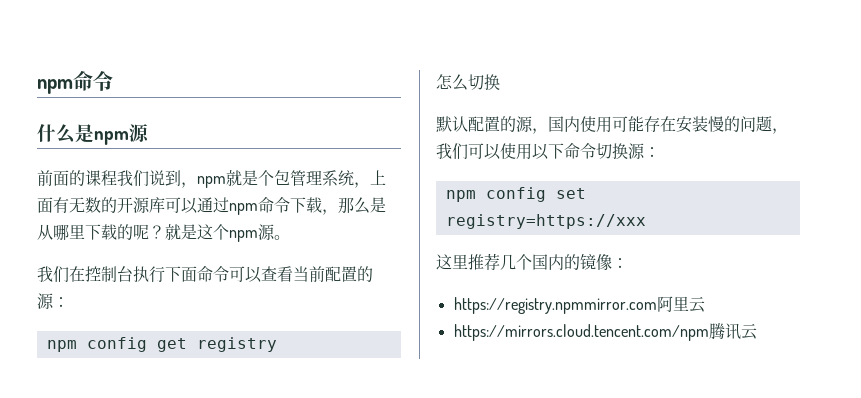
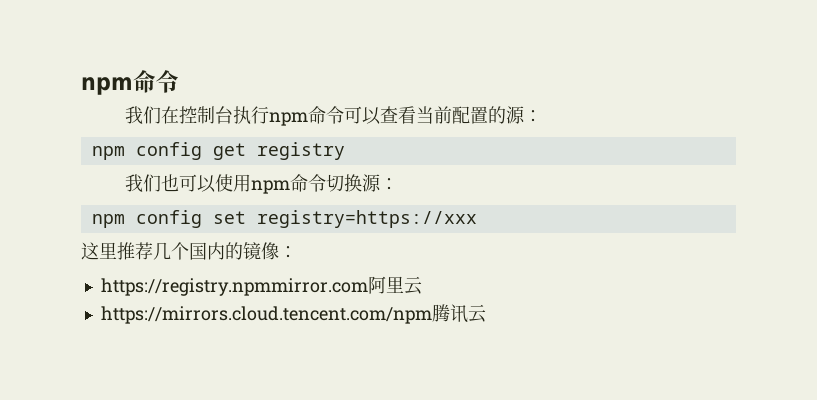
[37,71,113,94] [37,124,149,145] [37,170,386,188] [37,197,386,215] [37,224,290,242] npm命令 // 什么是npm源 // 前面的课程我们说到，npm就是个包管理系统，上面有无数的开源库可以通过npm命令下载，那么是从哪里下载的呢？就是这个npm源。 -> [81,70,179,95] npm命令
[165,266,197,282] 下面 -> [269,112,309,126] npm
[436,74,500,91] [436,116,788,134] [436,143,468,160] 怎么切换 // 默认配置的源，国内使用可能存在安装慢的问题，我们 -> [125,174,180,192] 我们也
[532,143,564,160] 以下 -> [251,180,291,194] npm

